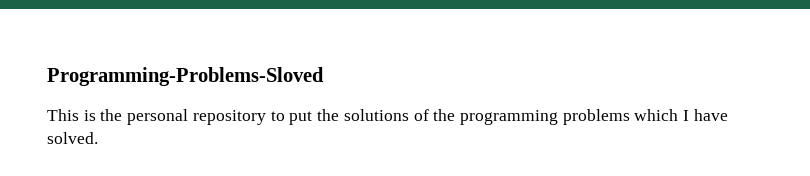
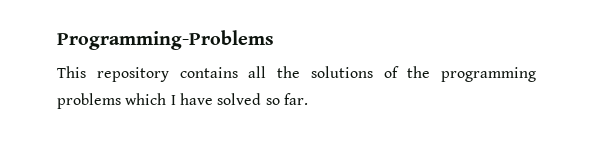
[47,67,324,86] Programming-Problems-Sloved -> [57,30,274,50] Programming-Problems
[83,109,313,125] is the personal repository to put -> [96,66,267,82] repository contains all
[47,132,98,144] solved. -> [217,93,308,105] solved so far.

